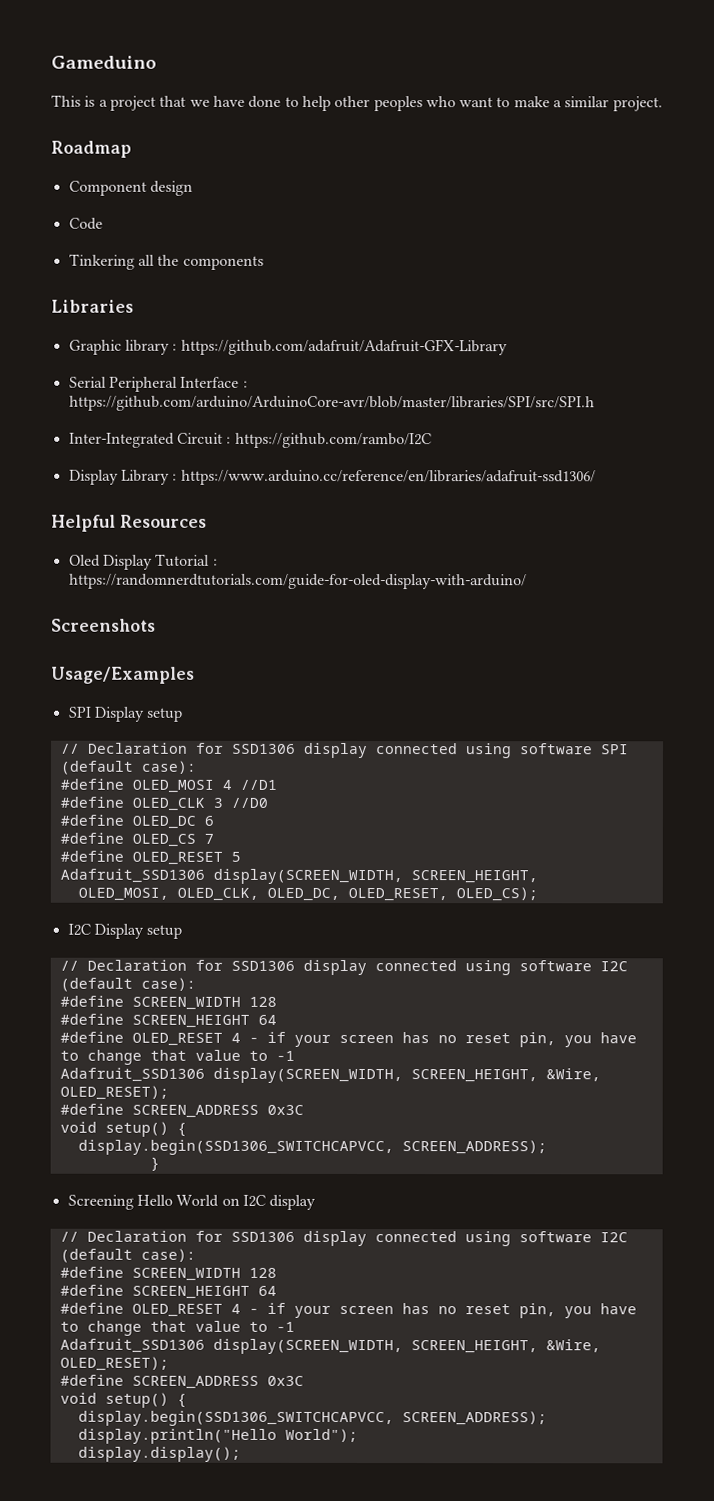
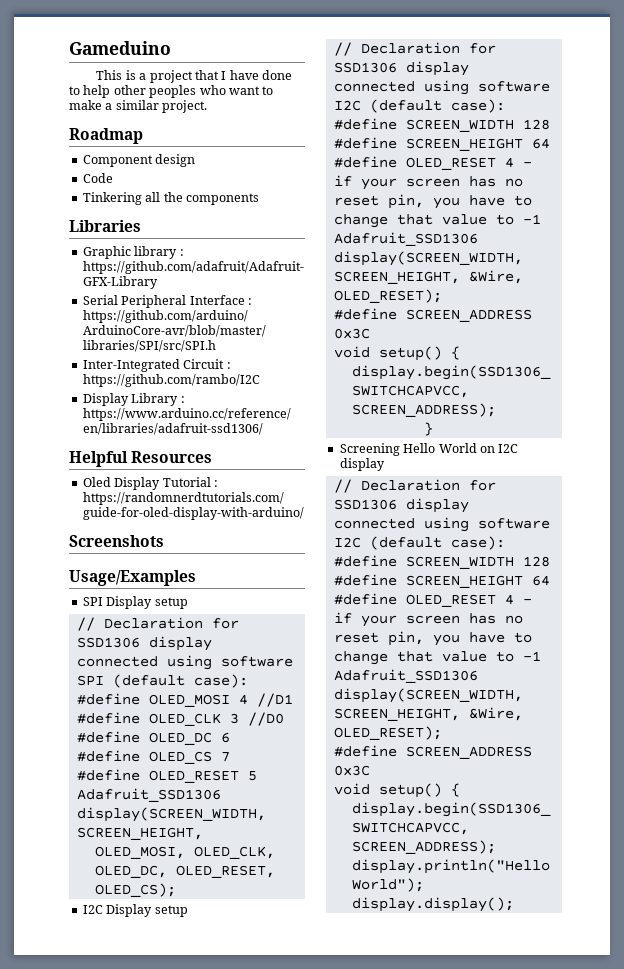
[189,99,210,107] we -> [221,71,227,80] I

